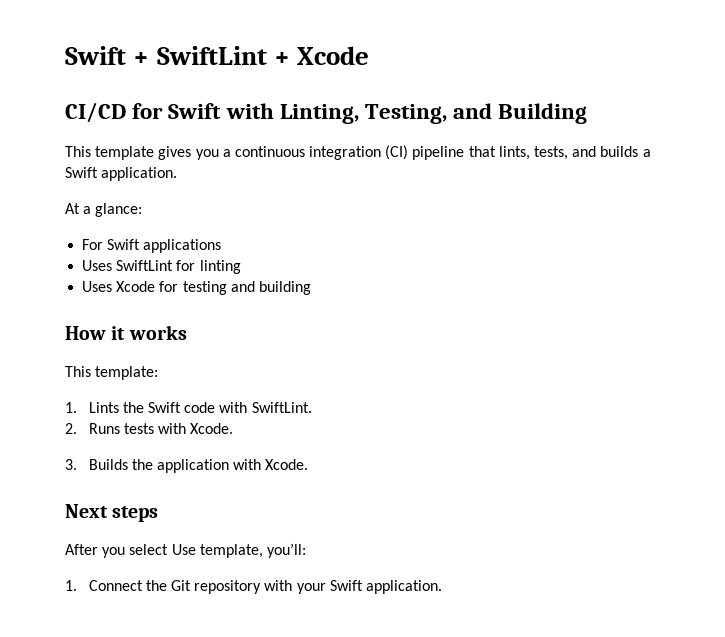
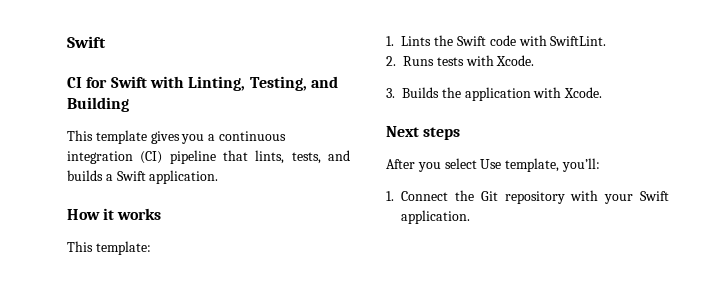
[65,46,370,65] [65,102,126,123] Swift + SwiftLint + Xcode // CI/CD -> [67,36,106,48] [67,77,82,88] Swift // CI
[65,203,143,217] [82,239,222,253] [82,260,241,274] [82,281,311,295] // At a glance: // For Swift applications // Uses SwiftLint for linting // Uses Xcode for testing and building -> (219, 177) none

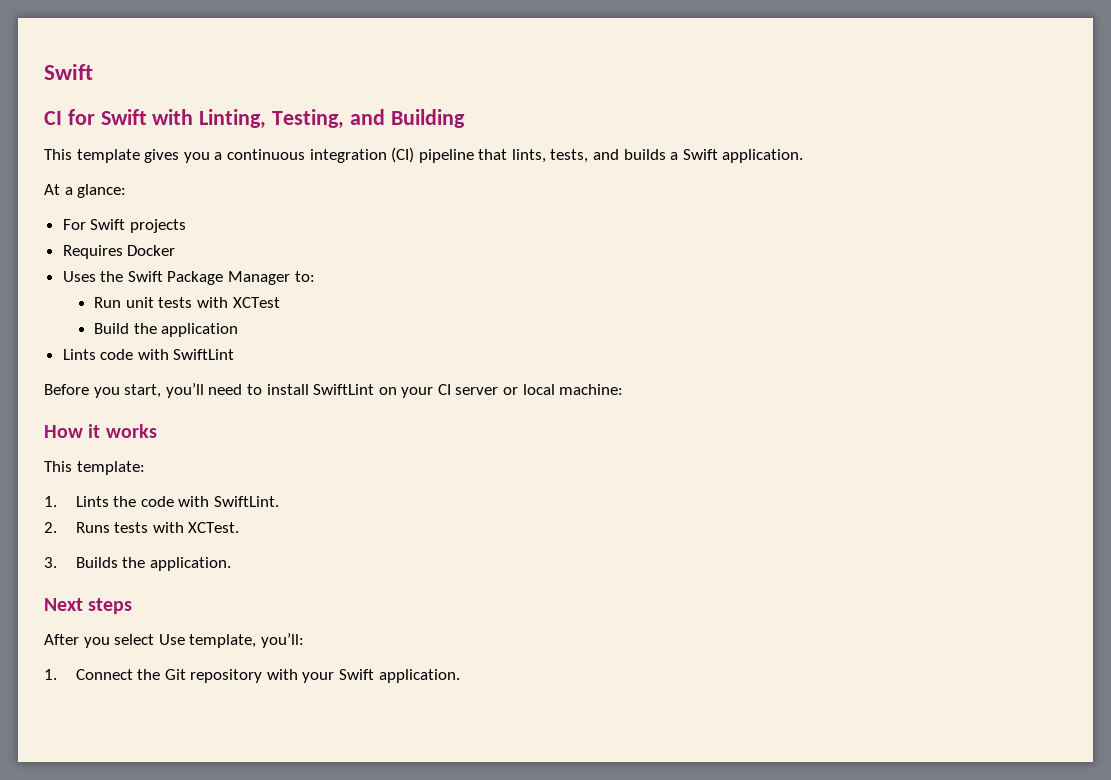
(219, 177) none -> [44,184,127,198] [62,219,186,233] [62,245,176,259] [62,271,315,285] [94,297,280,308] [94,323,239,337] [62,349,235,360] [44,383,624,398] // At a glance: // For Swift projects // Requires Docker // Uses the Swift Package Manager to: // Run unit tests with XCTest // Build the application // Lints code with SwiftLint // Before you start, you’ll need to install SwiftLint on your CI server or local machine:
[457,36,487,46] Swift -> (137, 501) none
[496,55,535,66] Xcode. -> [188,522,240,533] XCTest.
[464,87,603,101] application with Xcode. -> [149,557,231,571] application.

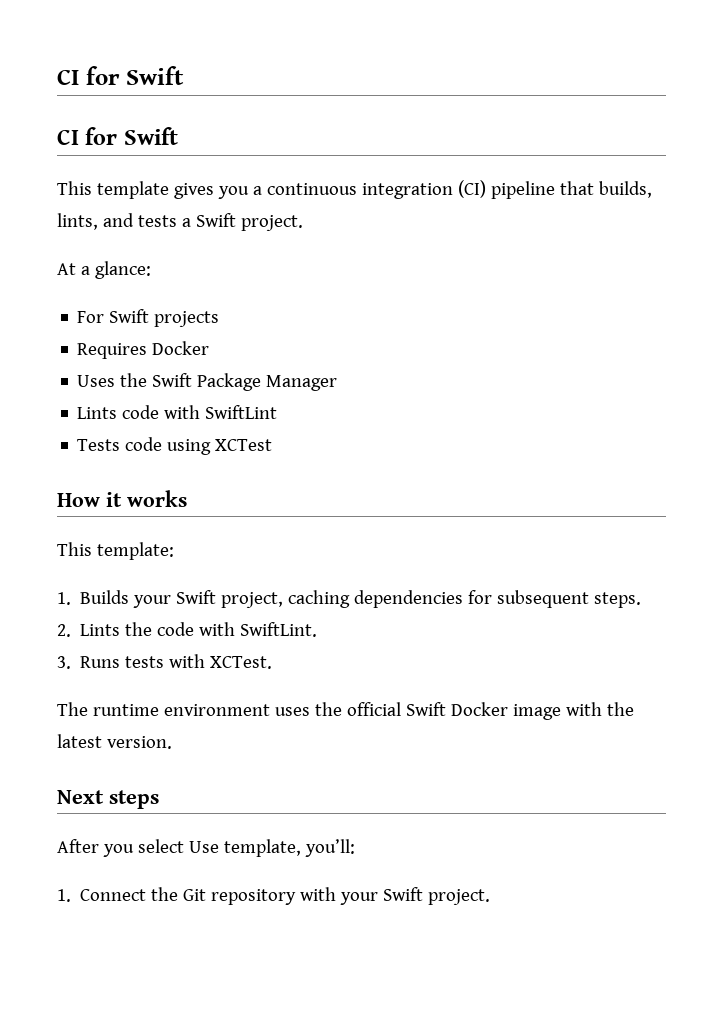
(44, 72) none -> [57,66,120,85] CI for
[152,109,465,129] with Linting, Testing, and Building -> (178, 136) none
[511,149,666,163] lints, tests, and builds -> [598,181,652,198] [57,213,177,230] builds, lints, and tests
[722,149,804,163] application. -> [240,215,303,231] project.
[294,271,315,282] [94,297,280,308] [94,323,239,337] [62,349,235,360] [44,383,624,398] to: // Run unit tests with XCTest // Build the application // Lints code with SwiftLint // Before you start, you’ll need to install SwiftLint on your CI server or local machine: -> [77,405,278,419] [77,437,273,455] // Lints code with SwiftLint // Tests code using XCTest
(57, 501) none -> [80,590,642,608] [57,624,71,637] Builds your Swift project, caching dependencies for subsequent steps. // 2.
[44,522,57,533] 2. -> [57,656,71,669] 3.
[44,557,231,571] 3. Builds the application. -> [57,702,634,720] [57,734,172,749] The runtime environment uses the official Swift Docker image with the latest version.
[378,669,460,683] application. -> [428,889,491,905] project.

